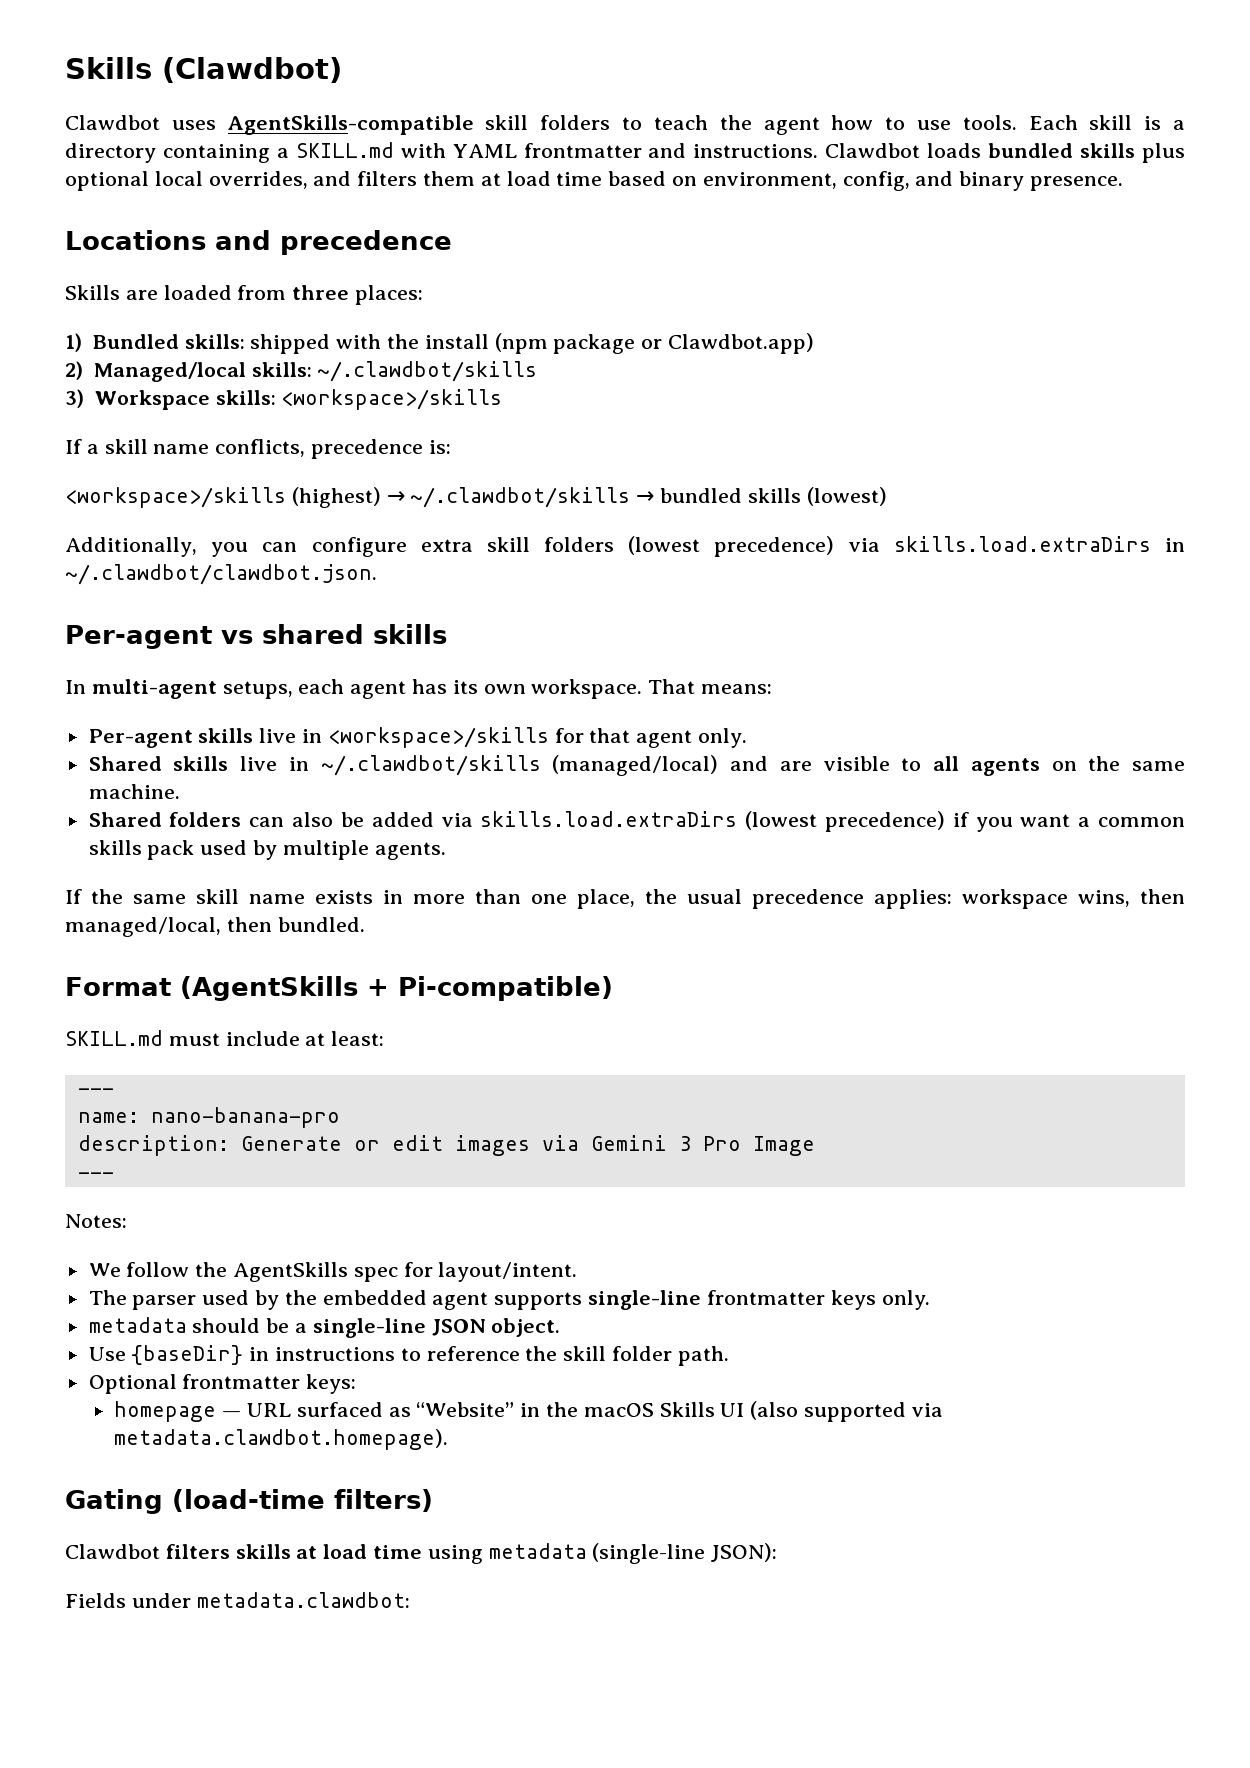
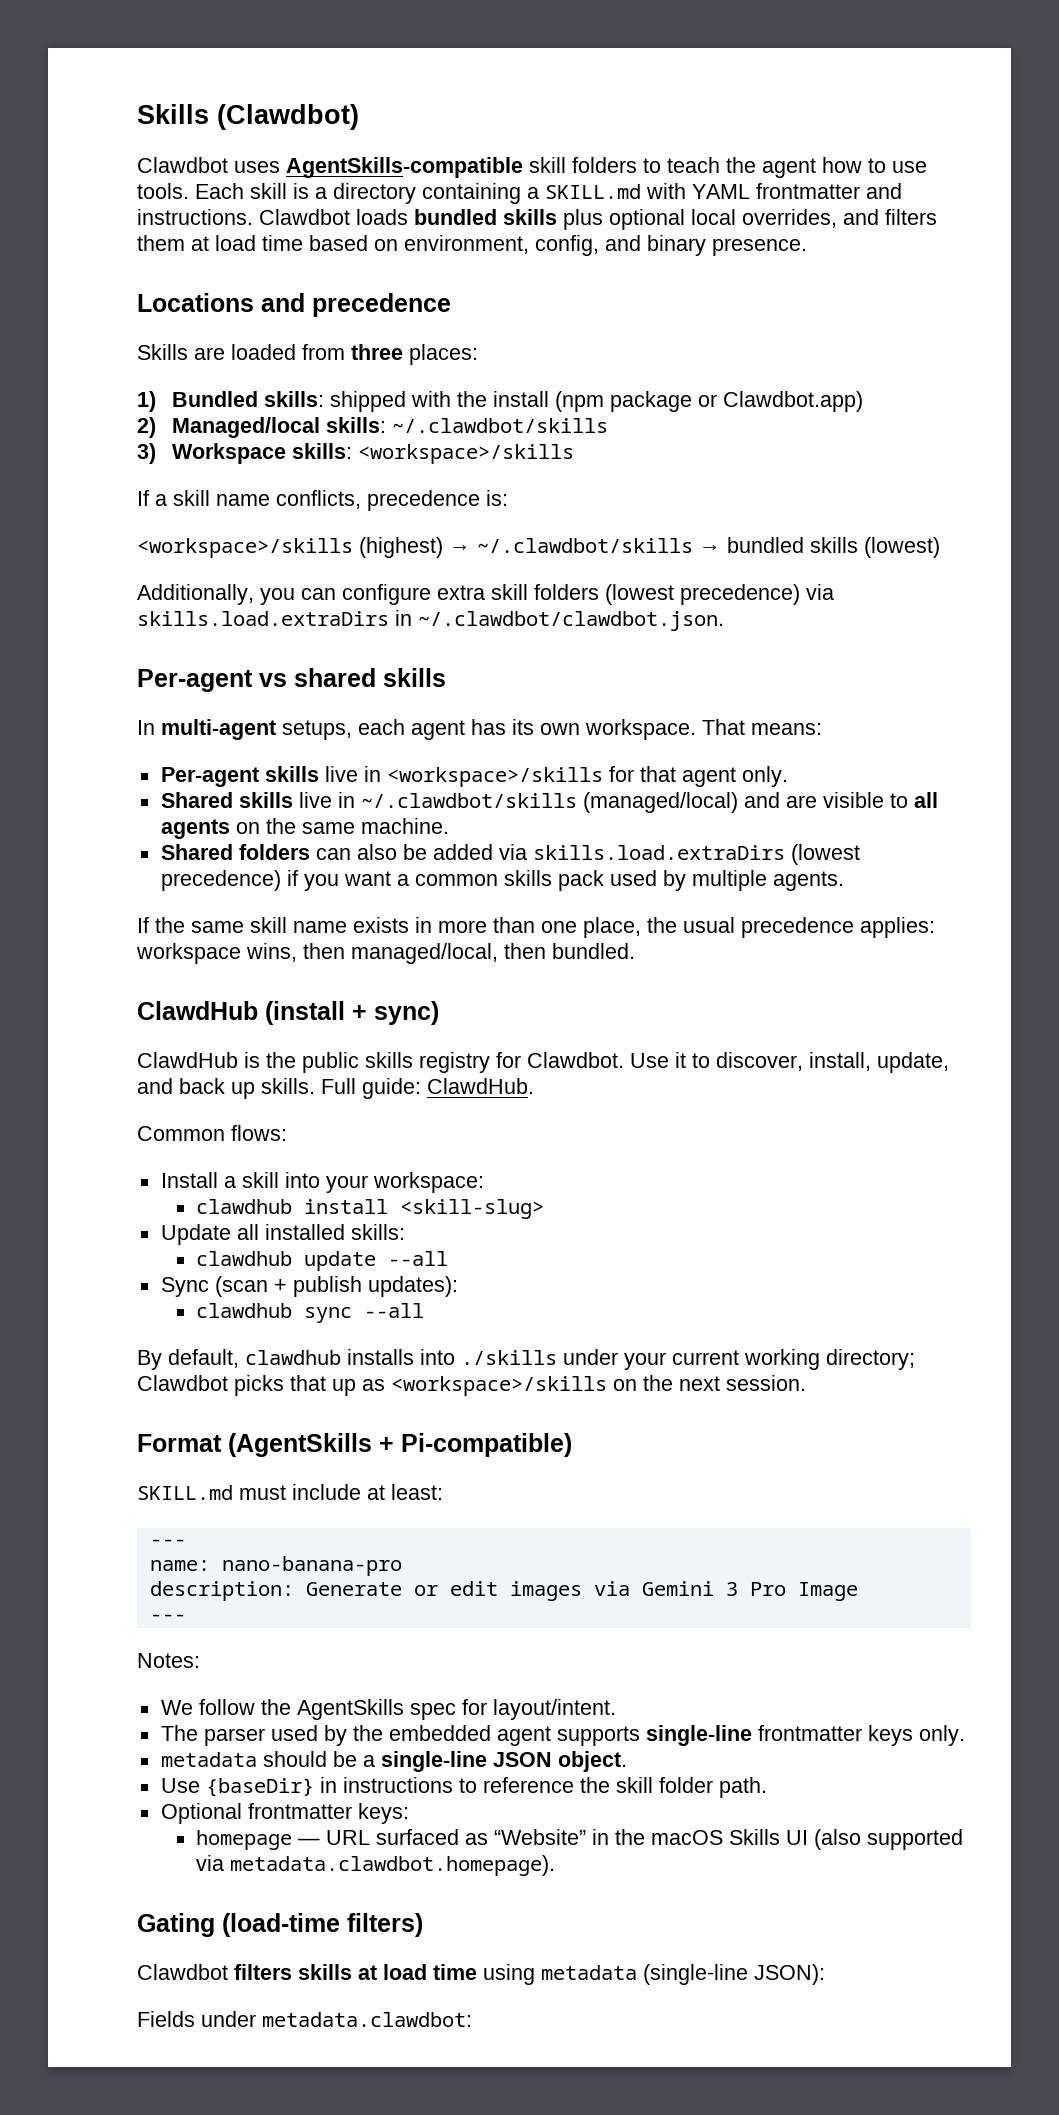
(365, 924) none -> [137,1001,439,1025] [137,1052,949,1073] [137,1078,534,1099] [137,1125,287,1141] [160,1172,484,1193] [196,1199,545,1219] [160,1224,405,1245] [196,1251,449,1271] [160,1276,458,1297] [196,1303,425,1323] [137,1349,915,1370] [137,1375,806,1396] // ClawdHub (install + sync) // ClawdHub is the public skills registry for Clawdbot. Use it to discover, install, update, and back up skills. Full guide: ClawdHub. // Common flows: // Install a skill into your workspace: // clawdhub install <skill-slug> // Update all installed skills: // clawdhub update --all // Sync (scan + publish updates): // clawdhub sync --all // By default, clawdhub installs into ./skills under your current working directory; Clawdbot picks that up as <workspace>/skills on the next session.

